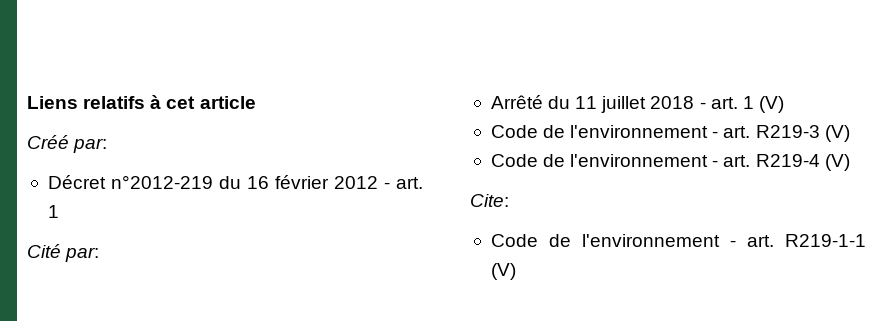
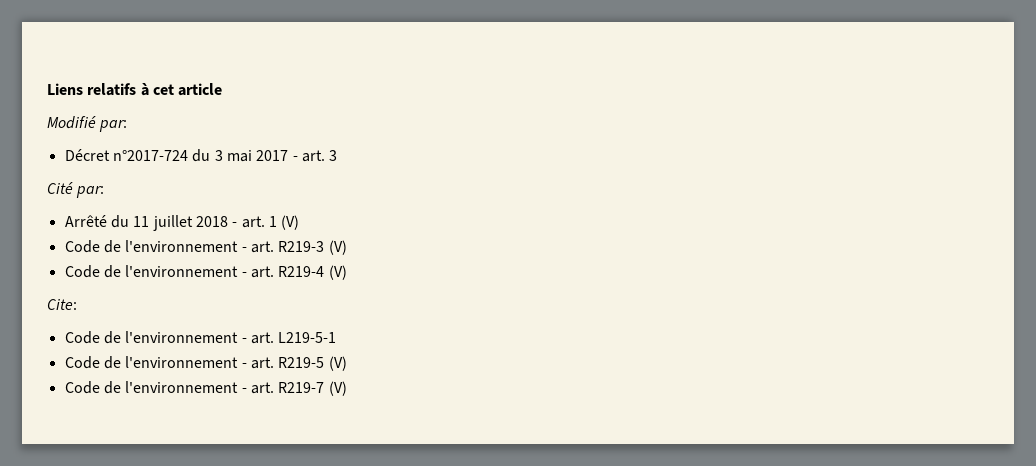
[27,135,69,149] Créé -> [47,116,96,129] Modifié
[110,175,423,189] [47,205,59,218] n°2012-219 du 16 février 2012 - art. 1 -> [112,149,338,162] n°2017-724 du 3 mai 2017 - art. 3
[785,234,866,247] R219-1-1 -> [278,332,337,343] [64,356,347,371] [64,381,325,394] L219-5-1 // Code de l'environnement - art. R219-5 (V) // Code de l'environnement - art. R219-7

